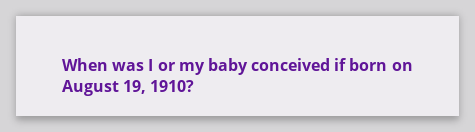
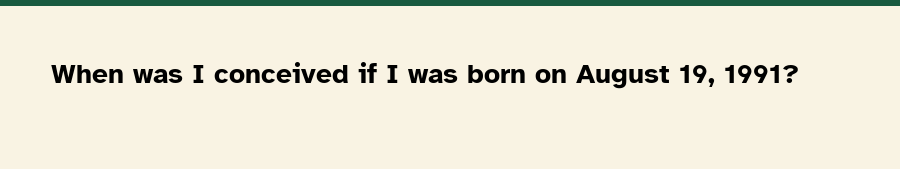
[157,58,347,75] or my baby conceived if -> [214,62,458,83] conceived if I was
[150,80,195,92] 1910? -> [724,65,799,83] 1991?

